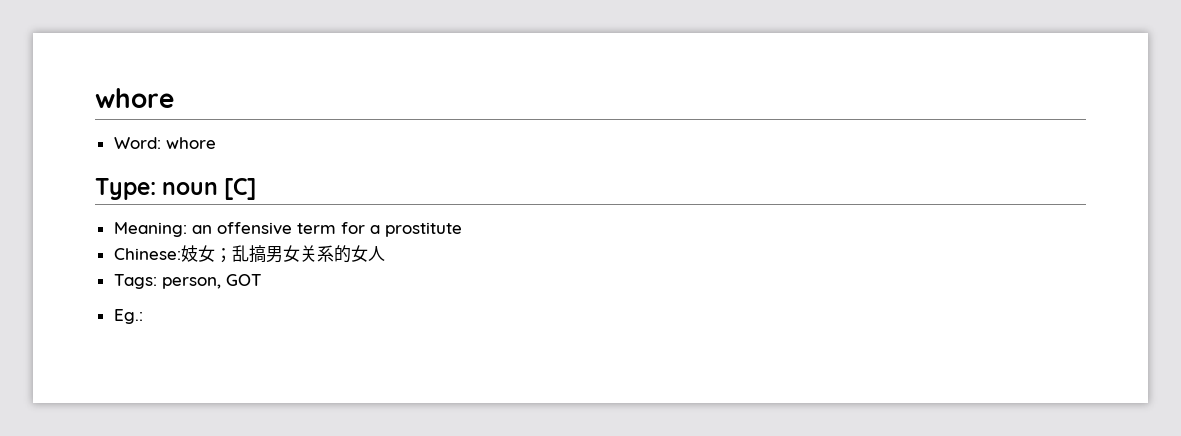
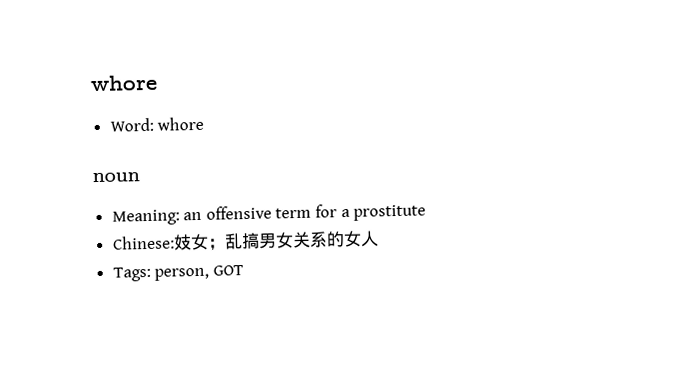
[95,178,156,200] Type: -> (205, 123) none
[224,178,257,200] [C] -> (140, 177) none
[113,309,143,324] // Eg.: -> (244, 270) none

